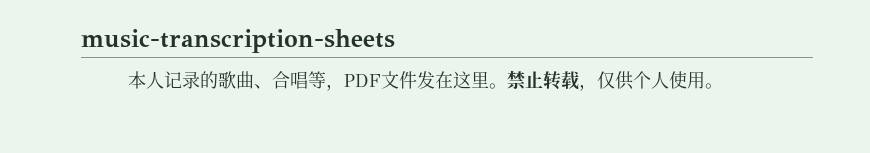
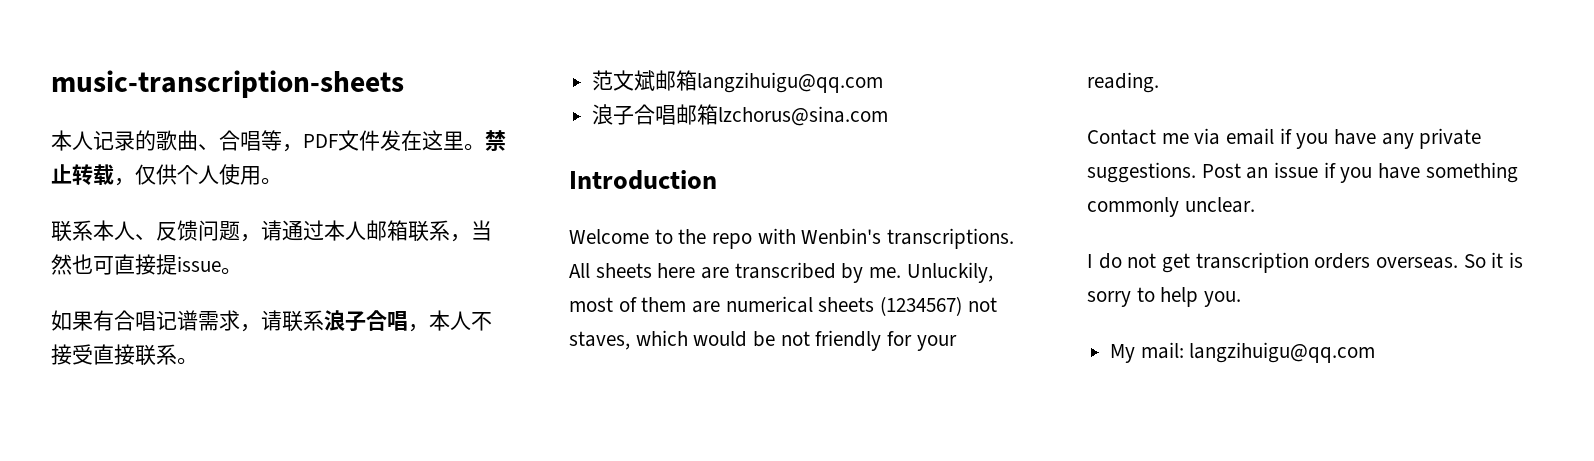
(723, 86) none -> [51,220,492,242] [51,254,242,275] [51,310,492,332] [51,344,198,366] [592,70,884,93] [592,104,889,126] [569,170,717,190] [569,228,1015,249] [569,262,993,283] [569,296,997,316] [569,330,957,351] [1087,72,1159,93] [1087,128,1482,149] [1087,162,1518,183] [1087,197,1255,217] [1087,252,1524,273] [1087,287,1242,307] [1110,342,1376,363] // 联系本人、反馈问题，请通过本人邮箱联系，当然也可直接提issue。 // 如果有合唱记谱需求，请联系浪子合唱，本人不接受直接联系。 // 范文斌邮箱langzihuigu@qq.com // 浪子合唱邮箱lzchorus@sina.com // Introduction // Welcome to the repo with Wenbin's transcriptions. All sheets here are transcribed by me. Unluckily, most of them are numerical sheets (1234567) not staves, which would be not friendly for your reading. // Contact me via email if you have any private suggestions. Post an issue if you have something commonly unclear. // I do not get transcription orders overseas. So it is sorry to help you. // My mail: langzihuigu@qq.com

